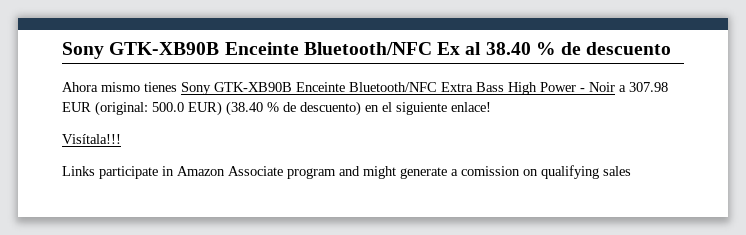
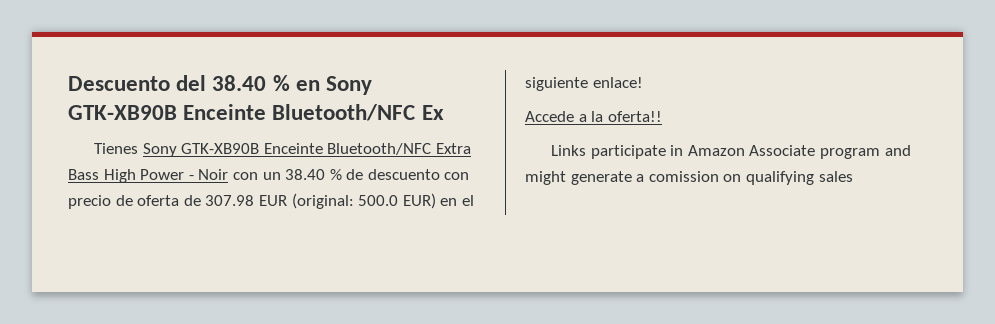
(62, 50) none -> [68,75,320,91] Descuento del 38.40 % en
[465,42,672,55] [62,82,177,92] al 38.40 % de descuento // Ahora mismo tienes -> [94,143,139,154] // Tienes
[619,85,626,92] a -> [232,169,470,180] [68,195,201,209] con un 38.40 % de descuento con precio de oferta de
[226,101,361,116] (38.40 % de descuento) -> (436, 201) none
[62,134,121,144] Visítala!!! -> [525,111,662,122] Accede a la oferta!!

